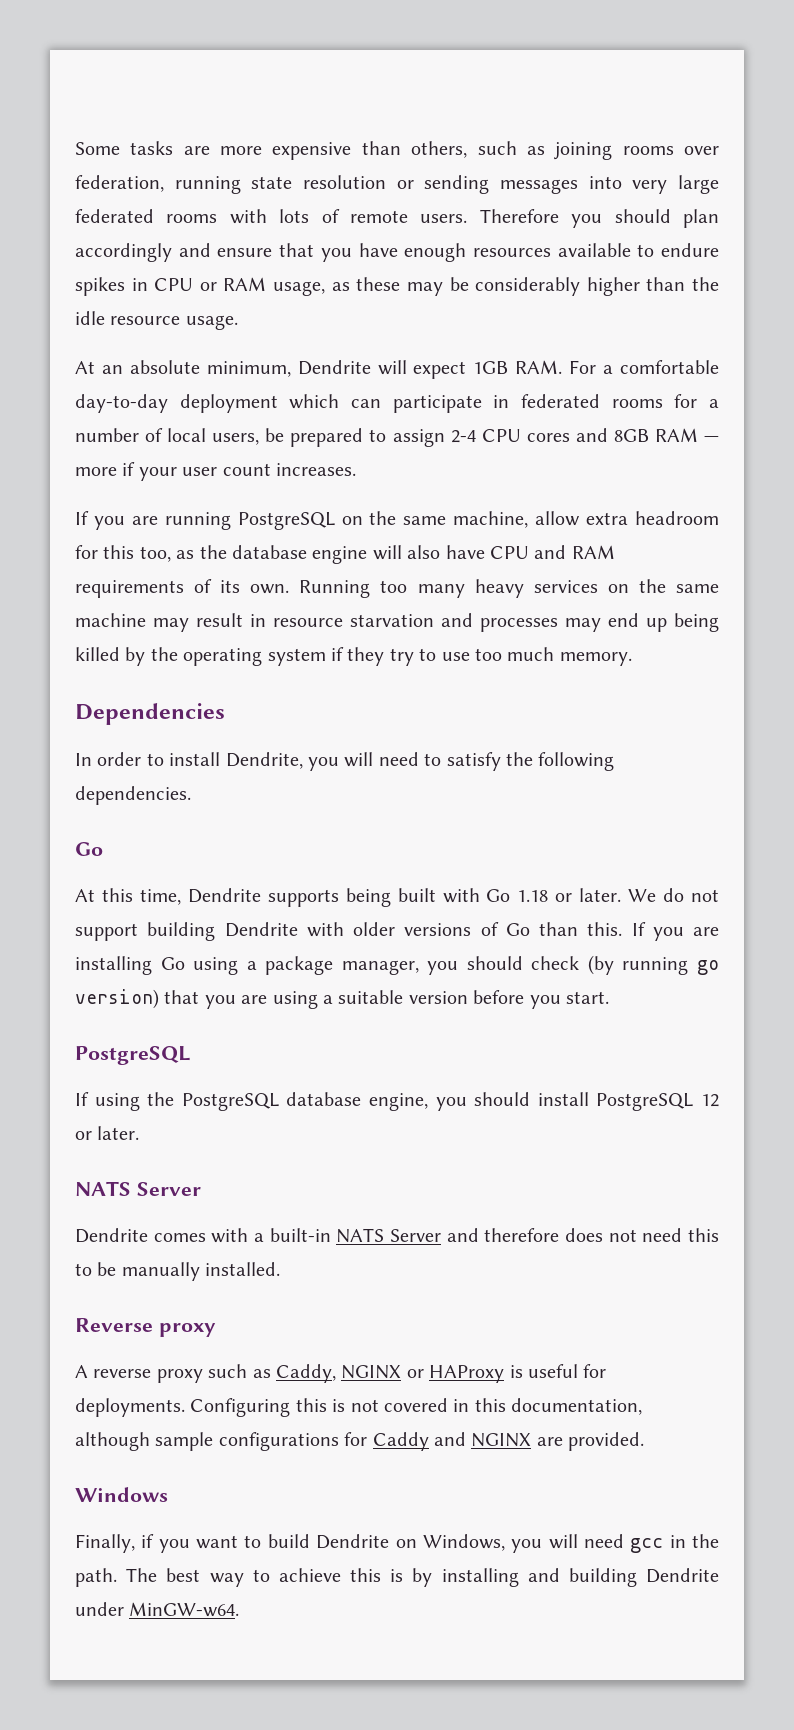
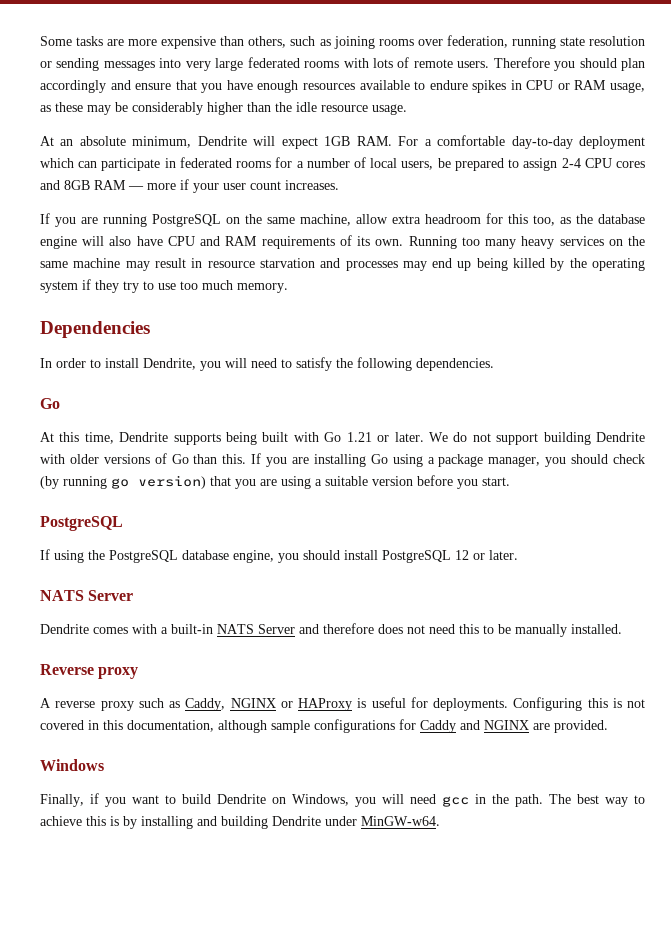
[517,890,549,902] 1.18 -> [346,432,372,442] 1.21

